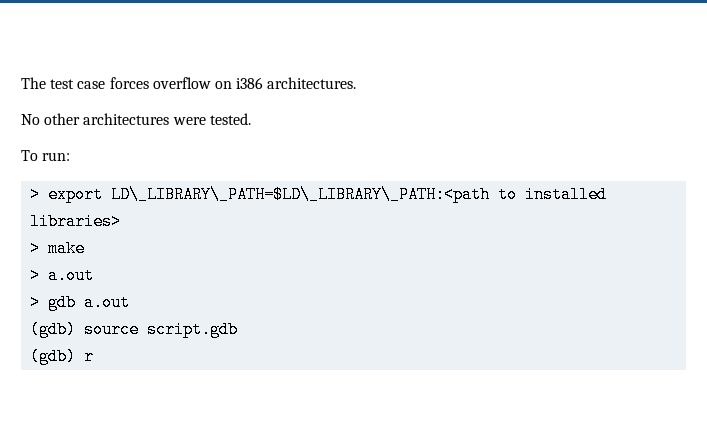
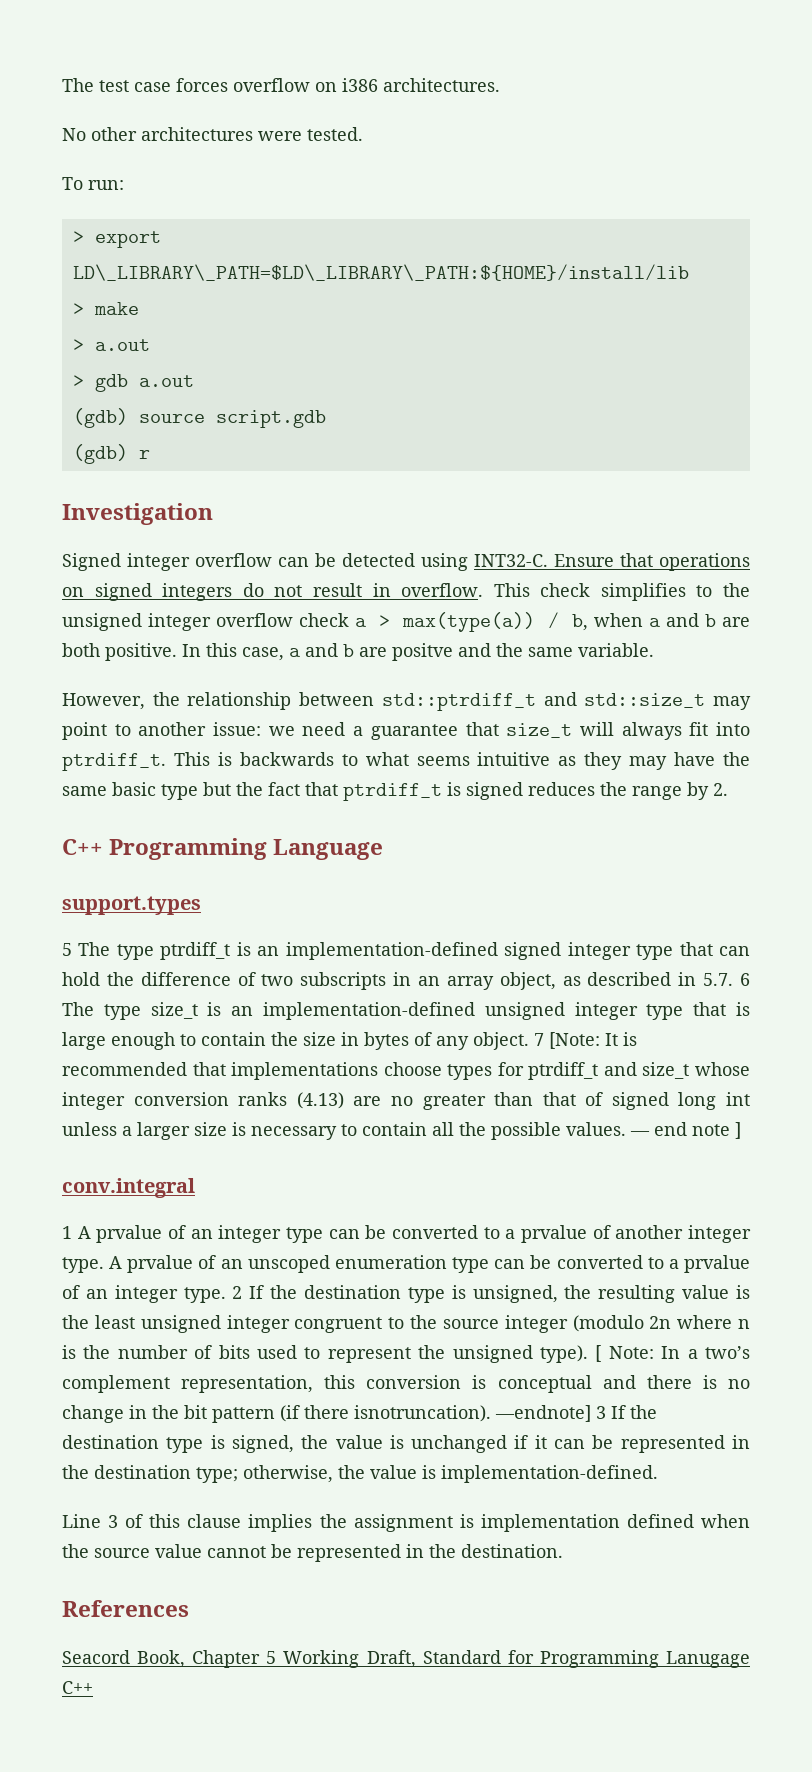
[111,186,608,203] [30,213,122,230] LD\_LIBRARY\_PATH=$LD\_LIBRARY\_PATH:<path to installed libraries> -> [72,264,689,281] LD\_LIBRARY\_PATH=$LD\_LIBRARY\_PATH:${HOME}/install/lib
(95, 356) none -> [62,503,213,525] [62,553,750,571] [62,583,751,601] [62,612,750,632] [62,643,654,661] [62,692,751,711] [62,722,751,740] [62,752,750,771] [62,782,728,801] [62,838,384,860] [62,896,201,915] [62,942,751,960] [62,972,750,990] [62,1002,750,1020] [62,1032,637,1050] [62,1062,750,1080] [62,1092,750,1110] [62,1122,741,1140] [62,1178,195,1198] [62,1225,751,1243] [62,1255,750,1273] [62,1285,750,1303] [62,1315,751,1333] [62,1345,750,1363] [62,1375,750,1393] [62,1405,657,1423] [62,1435,750,1453] [62,1465,658,1483] [62,1514,750,1532] [62,1544,563,1562] [62,1600,189,1617] [62,1650,750,1668] [62,1681,93,1694] // Investigation // Signed integer overflow can be detected using INT32-C. Ensure that operations on signed integers do not result in overflow. This check simplifies to the unsigned integer overflow check a > max(type(a)) / b, when a and b are both positive. In this case, a and b are positve and the same variable. // However, the relationship between std::ptrdiff_t and std::size_t may point to another issue: we need a guarantee that size_t will always fit into ptrdiff_t. This is backwards to what seems intuitive as they may have the same basic type but the fact that ptrdiff_t is signed reduces the range by 2. // C++ Programming Language // support.types // 5 The type ptrdiff_t is an implementation-defined signed integer type that can hold the difference of two subscripts in an array object, as described in 5.7. 6 The type size_t is an implementation-defined unsigned integer type that is large enough to contain the size in bytes of any object. 7 [Note: It is recommended that implementations choose types for ptrdiff_t and size_t whose integer conversion ranks (4.13) are no greater than that of signed long int unless a larger size is necessary to contain all the possible values. — end note ] // conv.integral // 1 A prvalue of an integer type can be converted to a prvalue of another integer type. A prvalue of an unscoped enumeration type can be converted to a prvalue of an integer type. 2 If the destination type is unsigned, the resulting value is the least unsigned integer congruent to the source integer (modulo 2n where n is the number of bits used to represent the unsigned type). [ Note: In a two’s complement representation, this conversion is conceptual and there is no change in the bit pattern (if there isnotruncation). —endnote] 3 If the destination type is signed, the value is unchanged if it can be represented in the destination type; otherwise, the value is implementation-defined. // Line 3 of this clause implies the assignment is implementation defined when the source value cannot be represented in the destination. // References // Seacord Book, Chapter 5 Working Draft, Standard for Programming Lanugage C++

